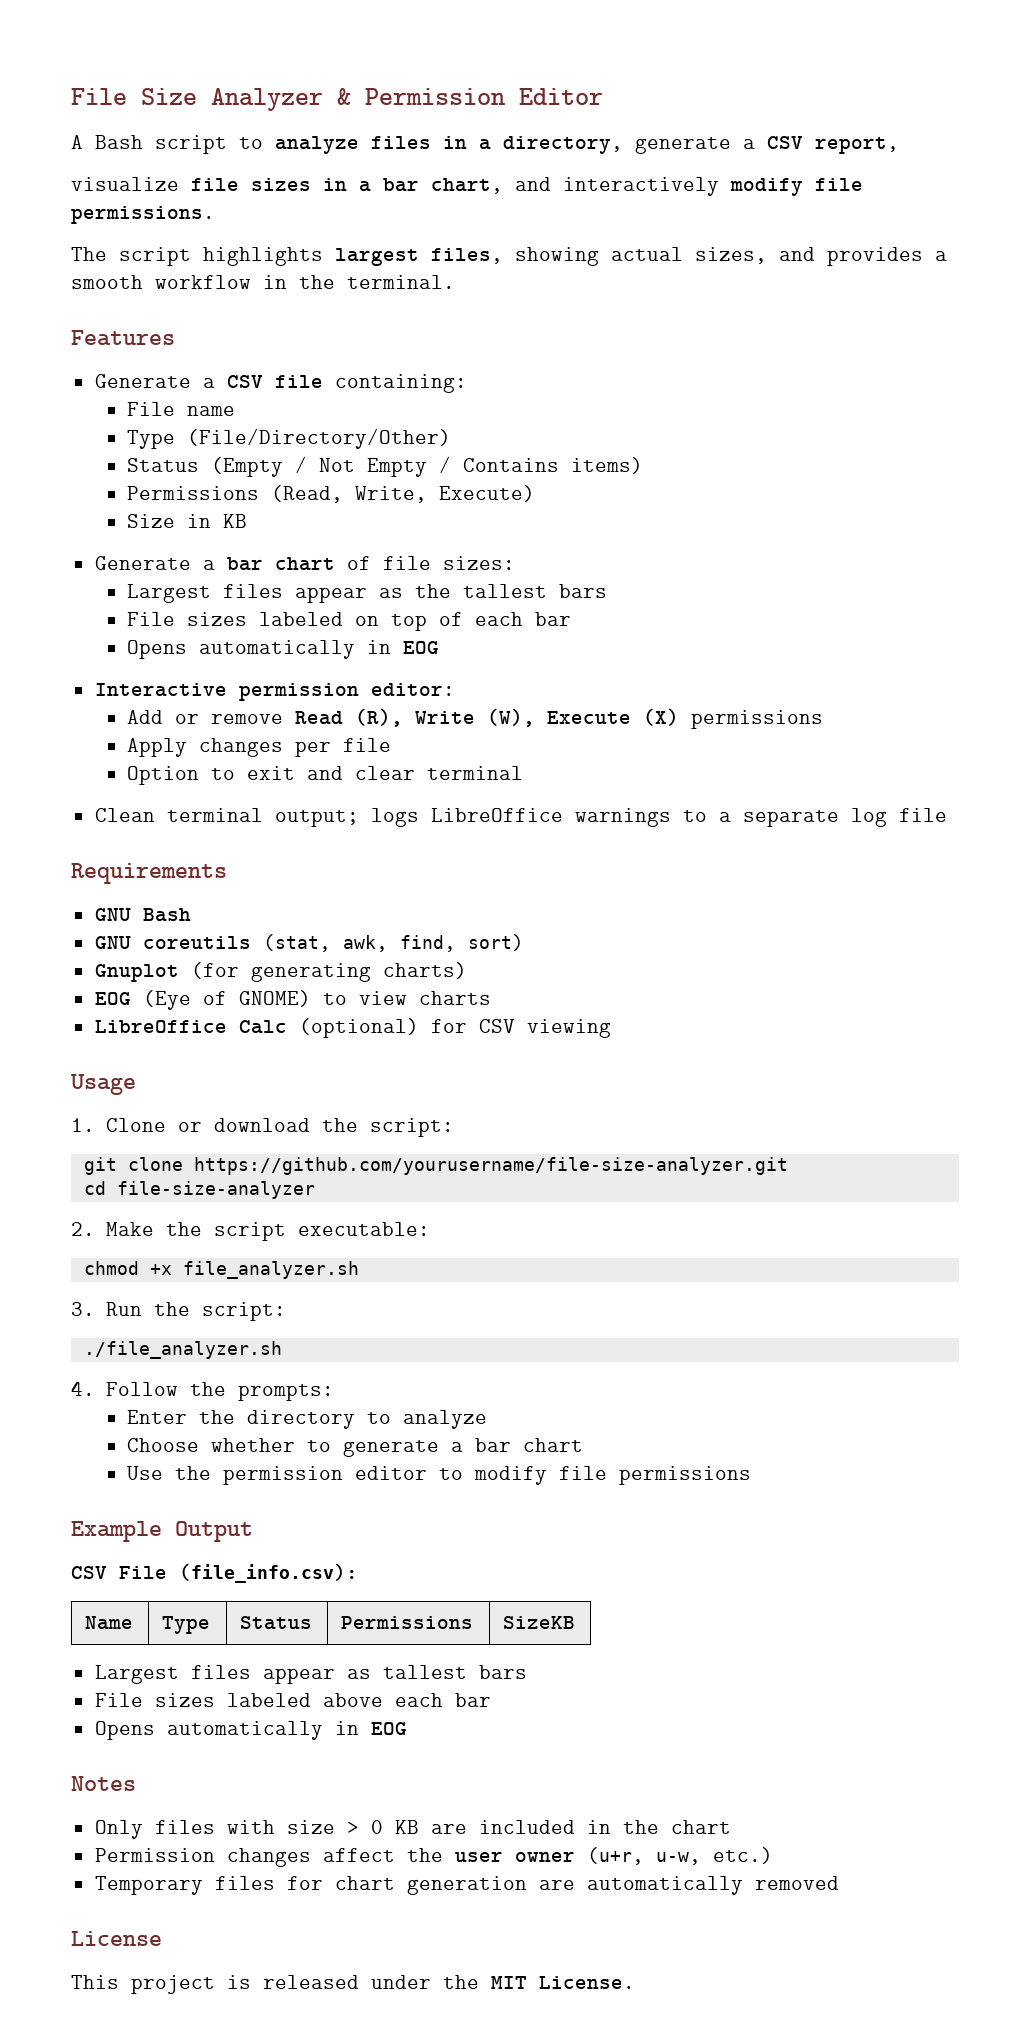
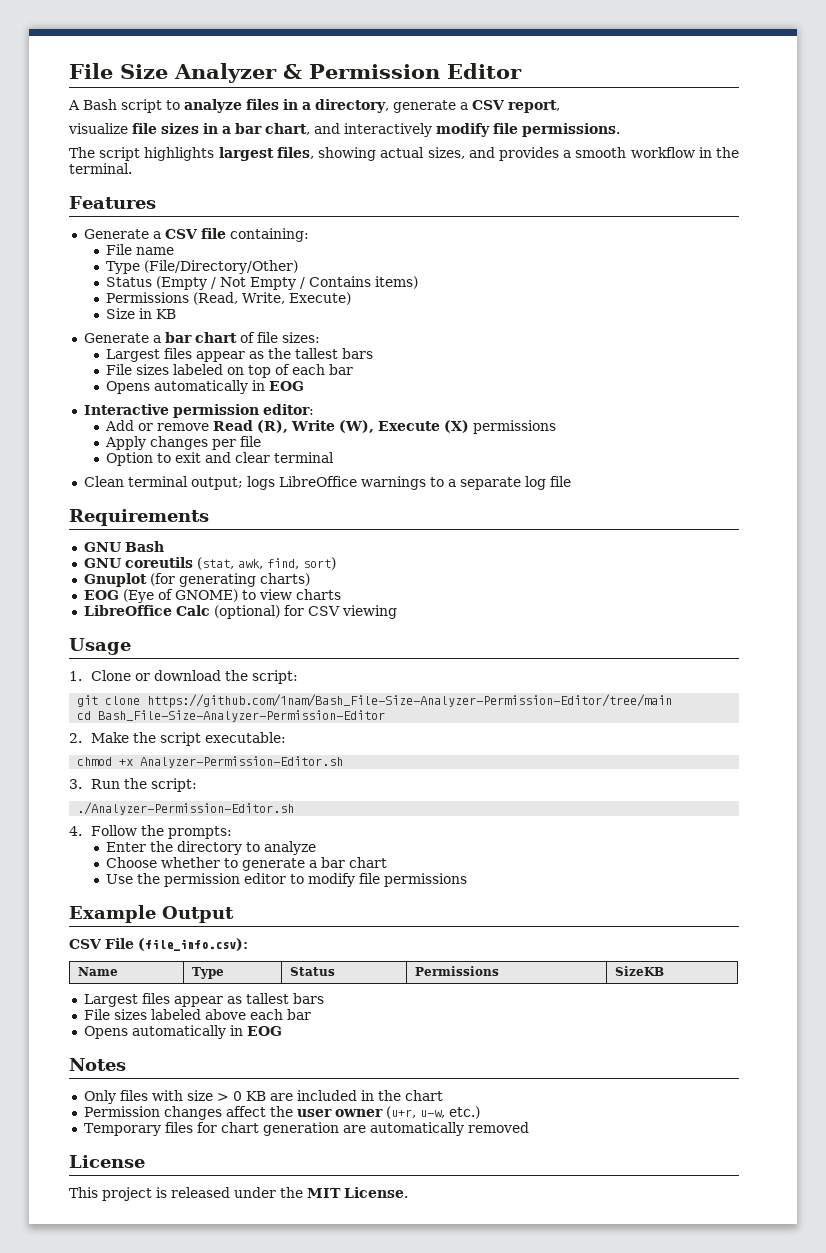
[193,1157,788,1175] https://github.com/yourusername/file-size-analyzer.git -> [147,694,673,708] https://github.com/1nam/Bash_File-Size-Analyzer-Permission-Editor/tree/main
[116,1181,315,1199] file-size-analyzer -> [98,710,386,722] Bash_File-Size-Analyzer-Permission-Editor
[182,1261,359,1279] file_analyzer.sh -> [140,756,344,768] Analyzer-Permission-Editor.sh
[83,1341,282,1359] ./file_analyzer.sh -> [77,802,295,815] ./Analyzer-Permission-Editor.sh

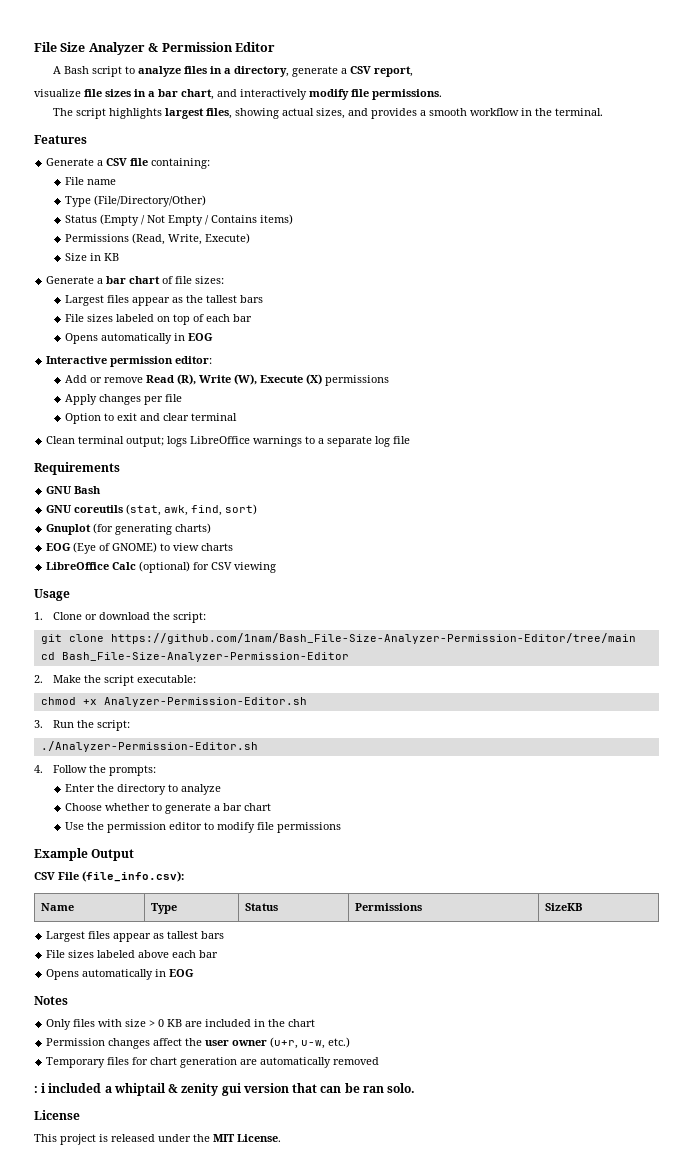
(529, 1127) none -> [34,1083,416,1096] // : i included a whiptail & zenity gui version that can be ran solo.

